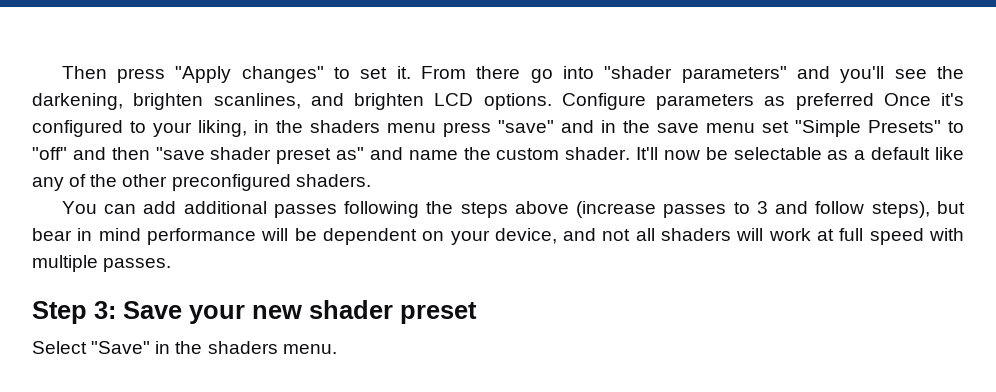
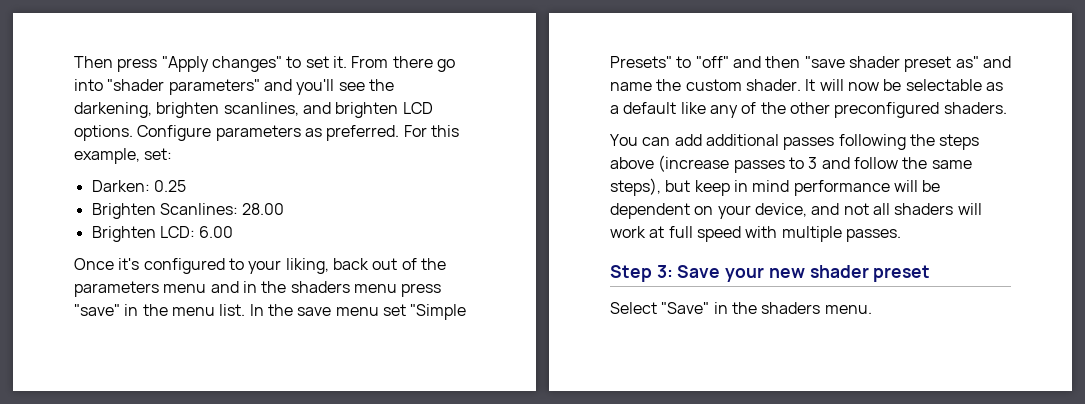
[795,93,874,110] preferred -> [326,125,459,141] [74,148,173,164] [91,180,186,192] [91,203,285,219] [91,226,234,242] preferred. For this example, set: // Darken: 0.25 // Brighten Scanlines: 28.00 // Brighten LCD: 6.00 //
(247, 128) none -> [332,258,446,270] [74,281,239,297] back out of the parameters menu and
[561,120,650,133] and in the -> [124,304,293,316] in the menu list. In the
[636,147,659,160] It'll -> [805,79,844,91] It will
(865, 207) none -> [902,157,972,169] the same
[32,228,72,241] bear -> [694,180,730,196] keep

